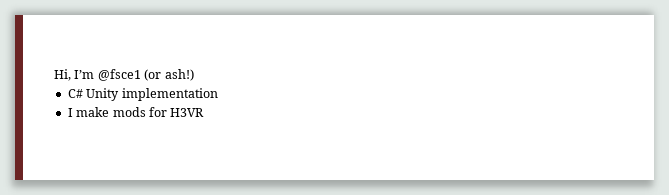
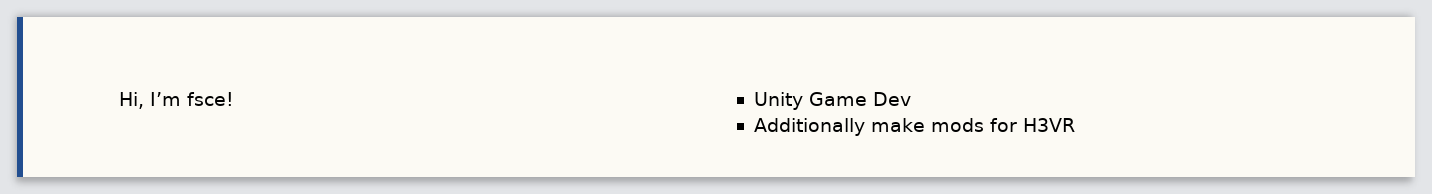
[97,69,194,81] [67,88,218,101] [67,108,73,117] @fsce1 (or ash!) // C# Unity implementation // I -> [187,92,234,106] [753,92,911,110] [753,118,865,136] fsce! // Unity Game Dev // Additionally

